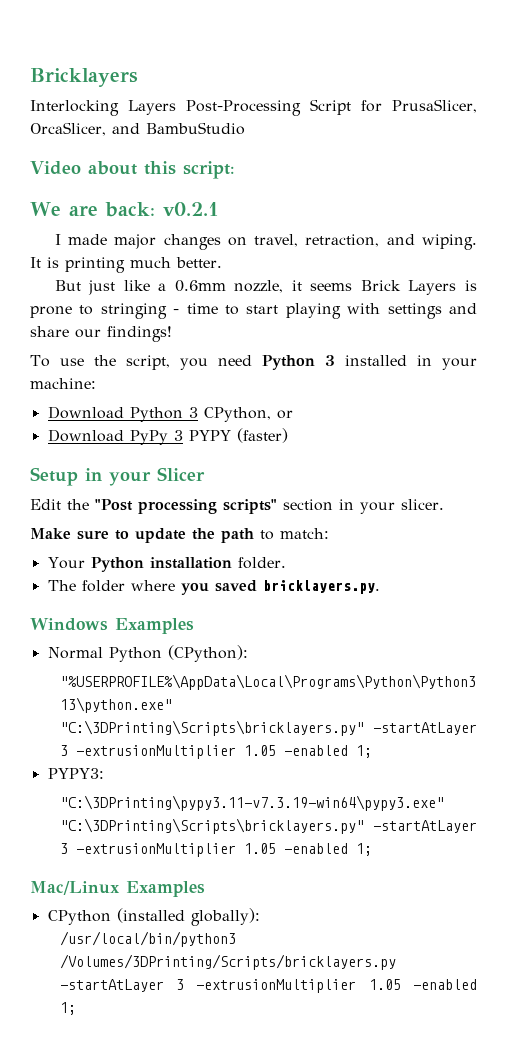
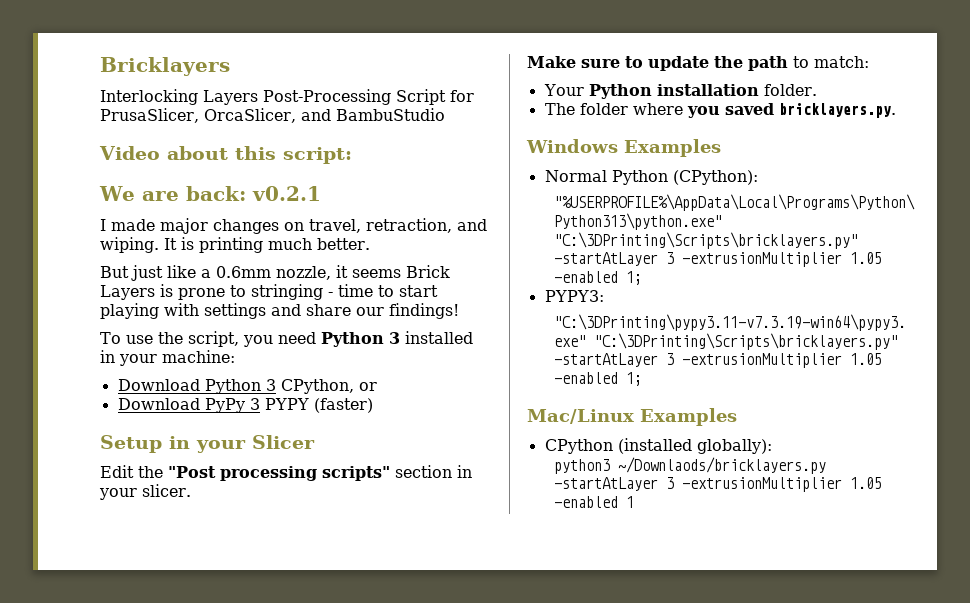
[59,931,236,947] [59,954,396,970] [59,979,478,993] [59,1002,76,1015] /usr/local/bin/python3 /Volumes/3DPrinting/Scripts/bricklayers.py -startAtLayer 3 -extrusionMultiplier 1.05 -enabled 1; -> [553,457,826,474] [553,477,882,492] [553,496,634,508] python3 ~/Downlaods/bricklayers.py -startAtLayer 3 -extrusionMultiplier 1.05 -enabled 1

